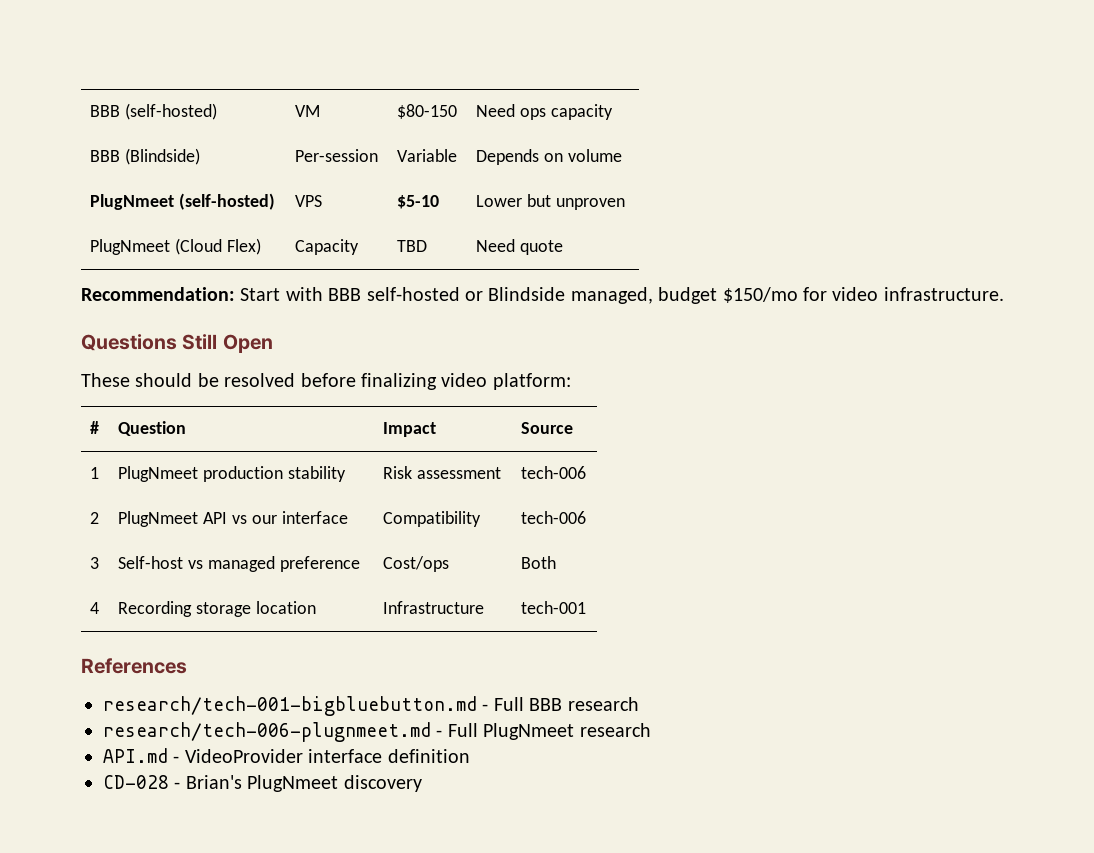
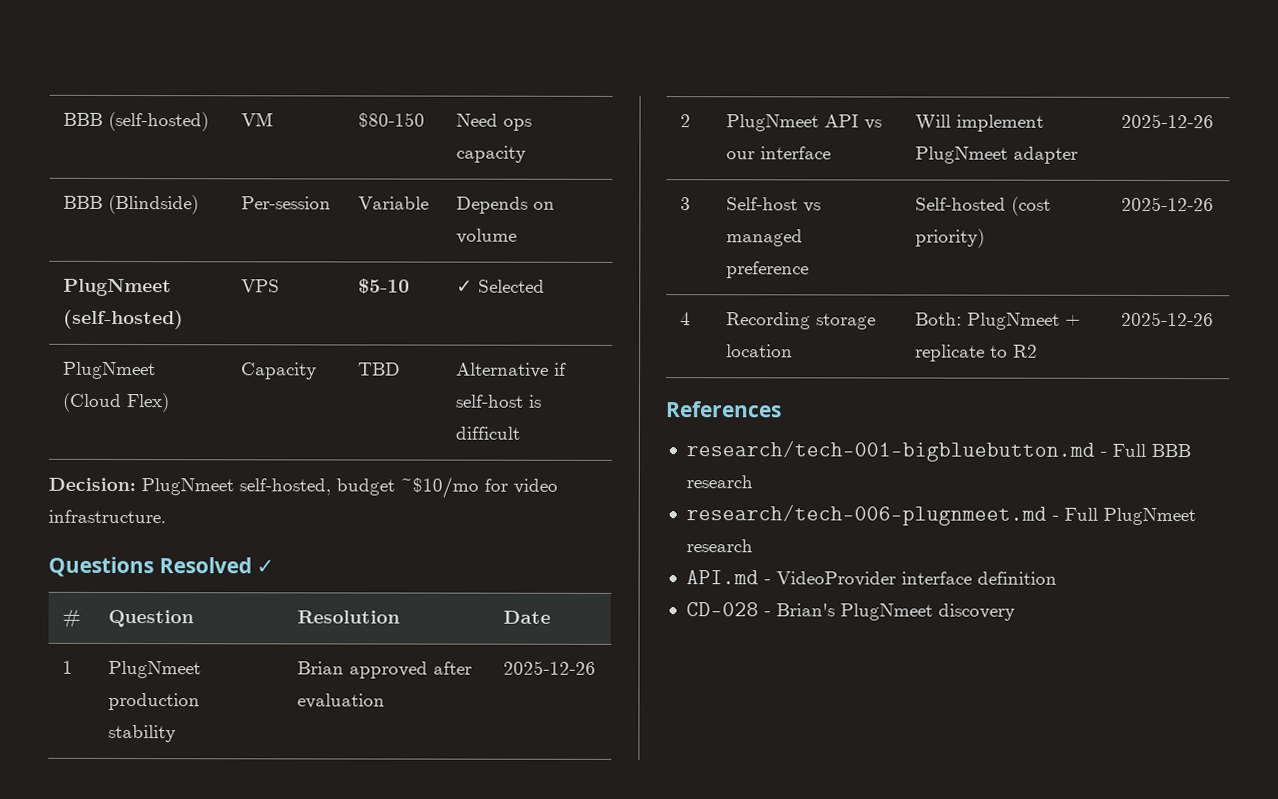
[476,194,625,210] Lower but unproven -> [455,279,545,293] ✓ Selected
[476,239,563,255] [81,287,1004,304] [81,334,273,353] [81,373,571,390] Need quote // Recommendation: Start with BBB self-hosted or Blindside managed, budget $150/mo for video infrastructure. // Questions Still Open // These should be resolved before finalizing video platform: -> [455,362,567,378] [454,394,542,408] [454,426,520,440] [48,476,558,499] [48,509,166,524] [48,556,276,578] Alternative if self-host is difficult // Decision: PlugNmeet self-hosted, budget ~$10/mo for video infrastructure. // Questions Resolved ✓
[383,422,437,437] [521,422,574,434] Impact | Source -> [296,610,400,624] [502,610,551,624] Resolution | Date
[383,466,501,479] [521,466,587,479] Risk assessment | tech-006 -> [296,661,472,679] [296,693,385,709] [502,660,596,675] Brian approved after evaluation | 2025-12-26
[383,511,482,527] [521,511,587,524] Compatibility | tech-006 -> [914,114,1044,132] [914,146,1078,164] [1120,113,1214,129] Will implement PlugNmeet adapter | 2025-12-26
[383,556,450,572] [521,556,557,569] Cost/ops | Both -> [914,196,1051,216] [914,228,985,248] [1120,196,1214,212] Self-hosted (cost priority) | 2025-12-26
[383,601,485,614] [521,601,587,614] Infrastructure | tech-001 -> [914,312,1081,330] [914,344,1038,362] [1120,311,1214,327] Both: PlugNmeet + replicate to R2 | 2025-12-26

